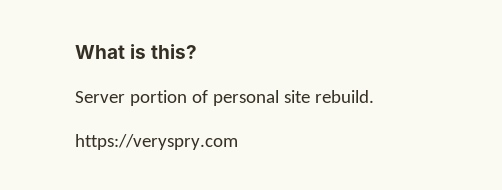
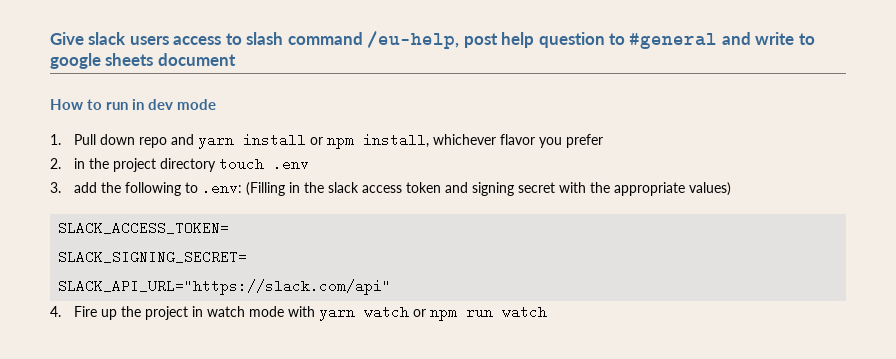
[75,44,198,59] [75,90,374,106] [75,134,238,150] What is this? // Server portion of personal site rebuild. // https://veryspry.com -> [50,31,815,49] [50,53,236,69] [50,99,217,110] [50,133,604,149] [50,157,310,172] [50,181,732,196] [58,221,230,235] [58,250,248,264] [58,279,392,295] [50,305,548,321] Give slack users access to slash command /eu-help, post help question to #general and write to google sheets document // How to run in dev mode // 1. Pull down repo and yarn install or npm install, whichever flavor you prefer // 2. in the project directory touch .env // 3. add the following to .env: (Filling in the slack access token and signing secret with the appropriate values) // SLACK_ACCESS_TOKEN= // SLACK_SIGNING_SECRET= // SLACK_API_URL="https://slack.com/api" // 4. Fire up the project in watch mode with yarn watch or npm run watch

